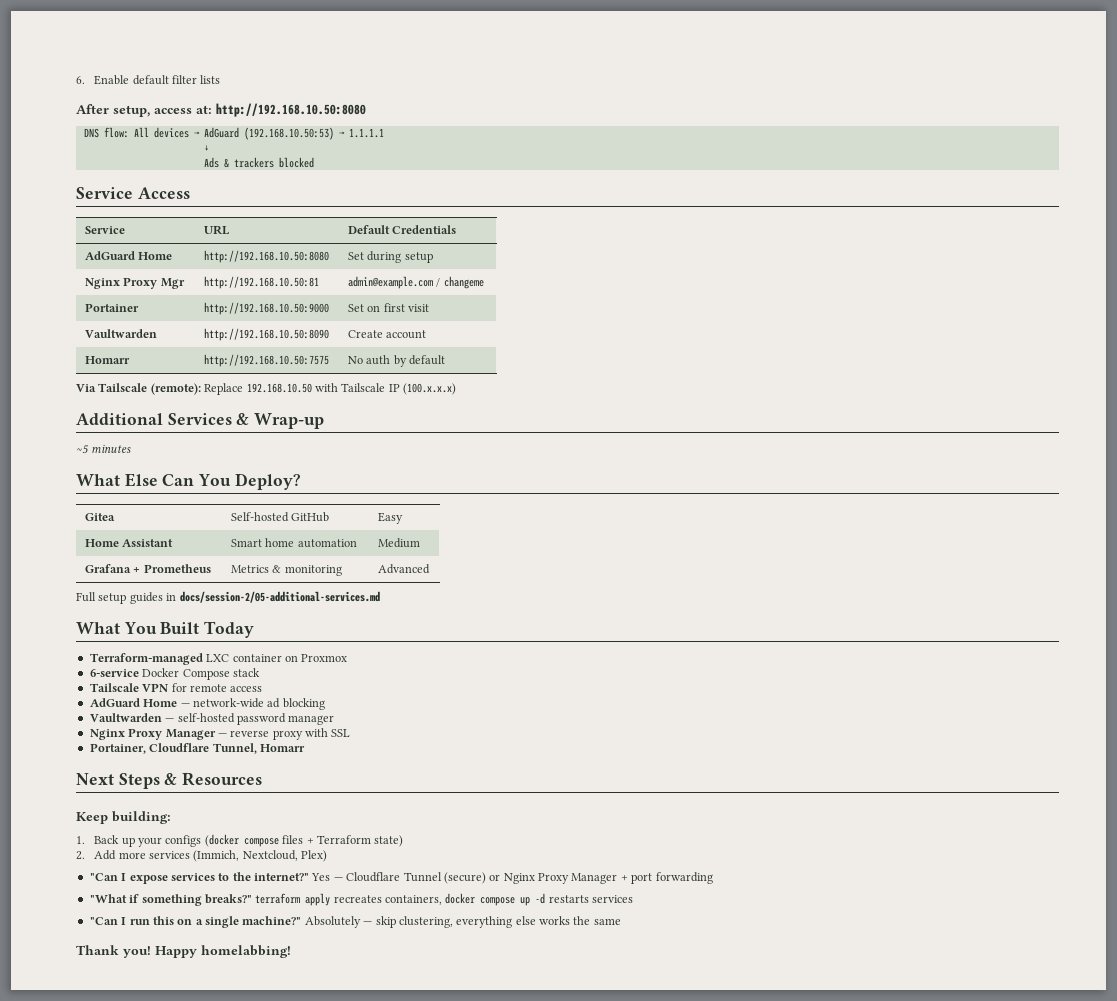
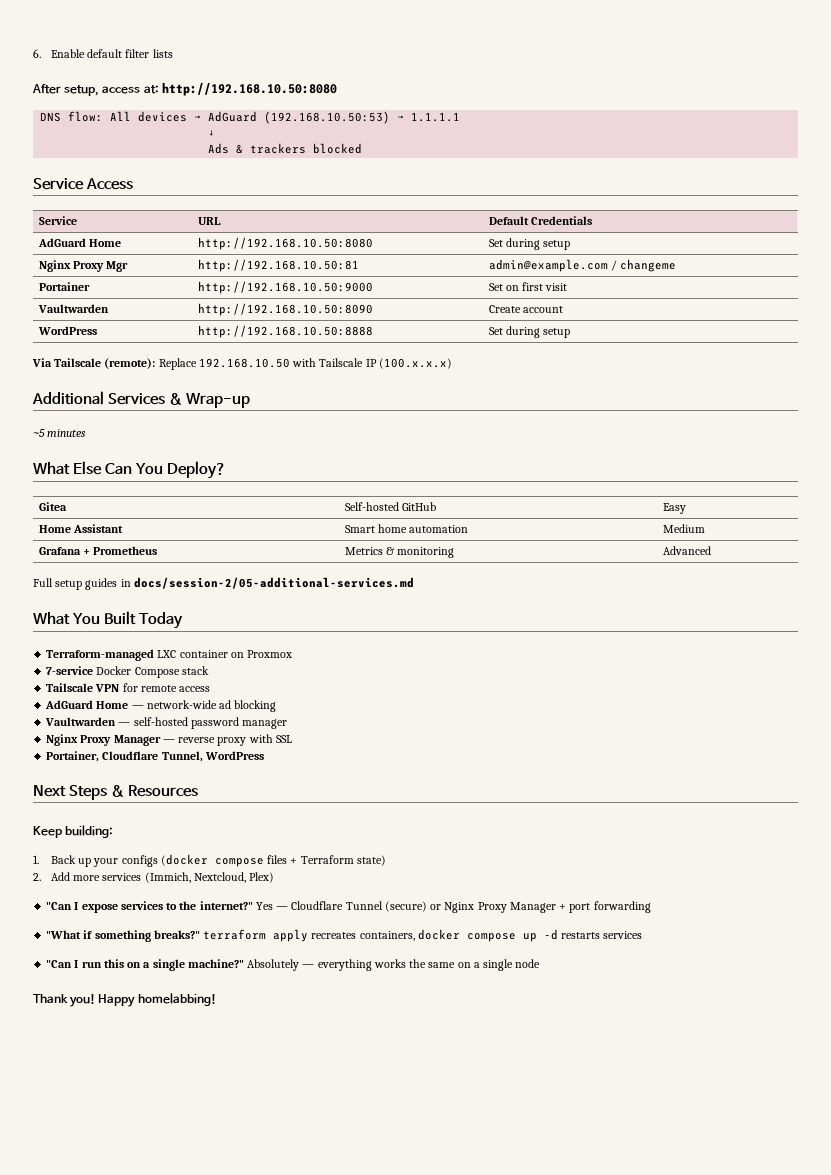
[84,356,130,364] [203,354,329,367] [347,355,446,367] Homarr | http://192.168.10.50:7575 | No auth by default -> [37,326,97,335] [197,325,373,338] [488,326,571,338] WordPress | http://192.168.10.50:8888 | Set during setup
[89,669,139,677] 6-service -> [46,666,94,675] 7-service
[259,744,305,752] Homarr -> [204,751,264,760] WordPress
[375,916,536,928] skip clustering, everything else -> [317,959,372,971] everything
(621, 921) none -> [457,959,541,971] on a single node

